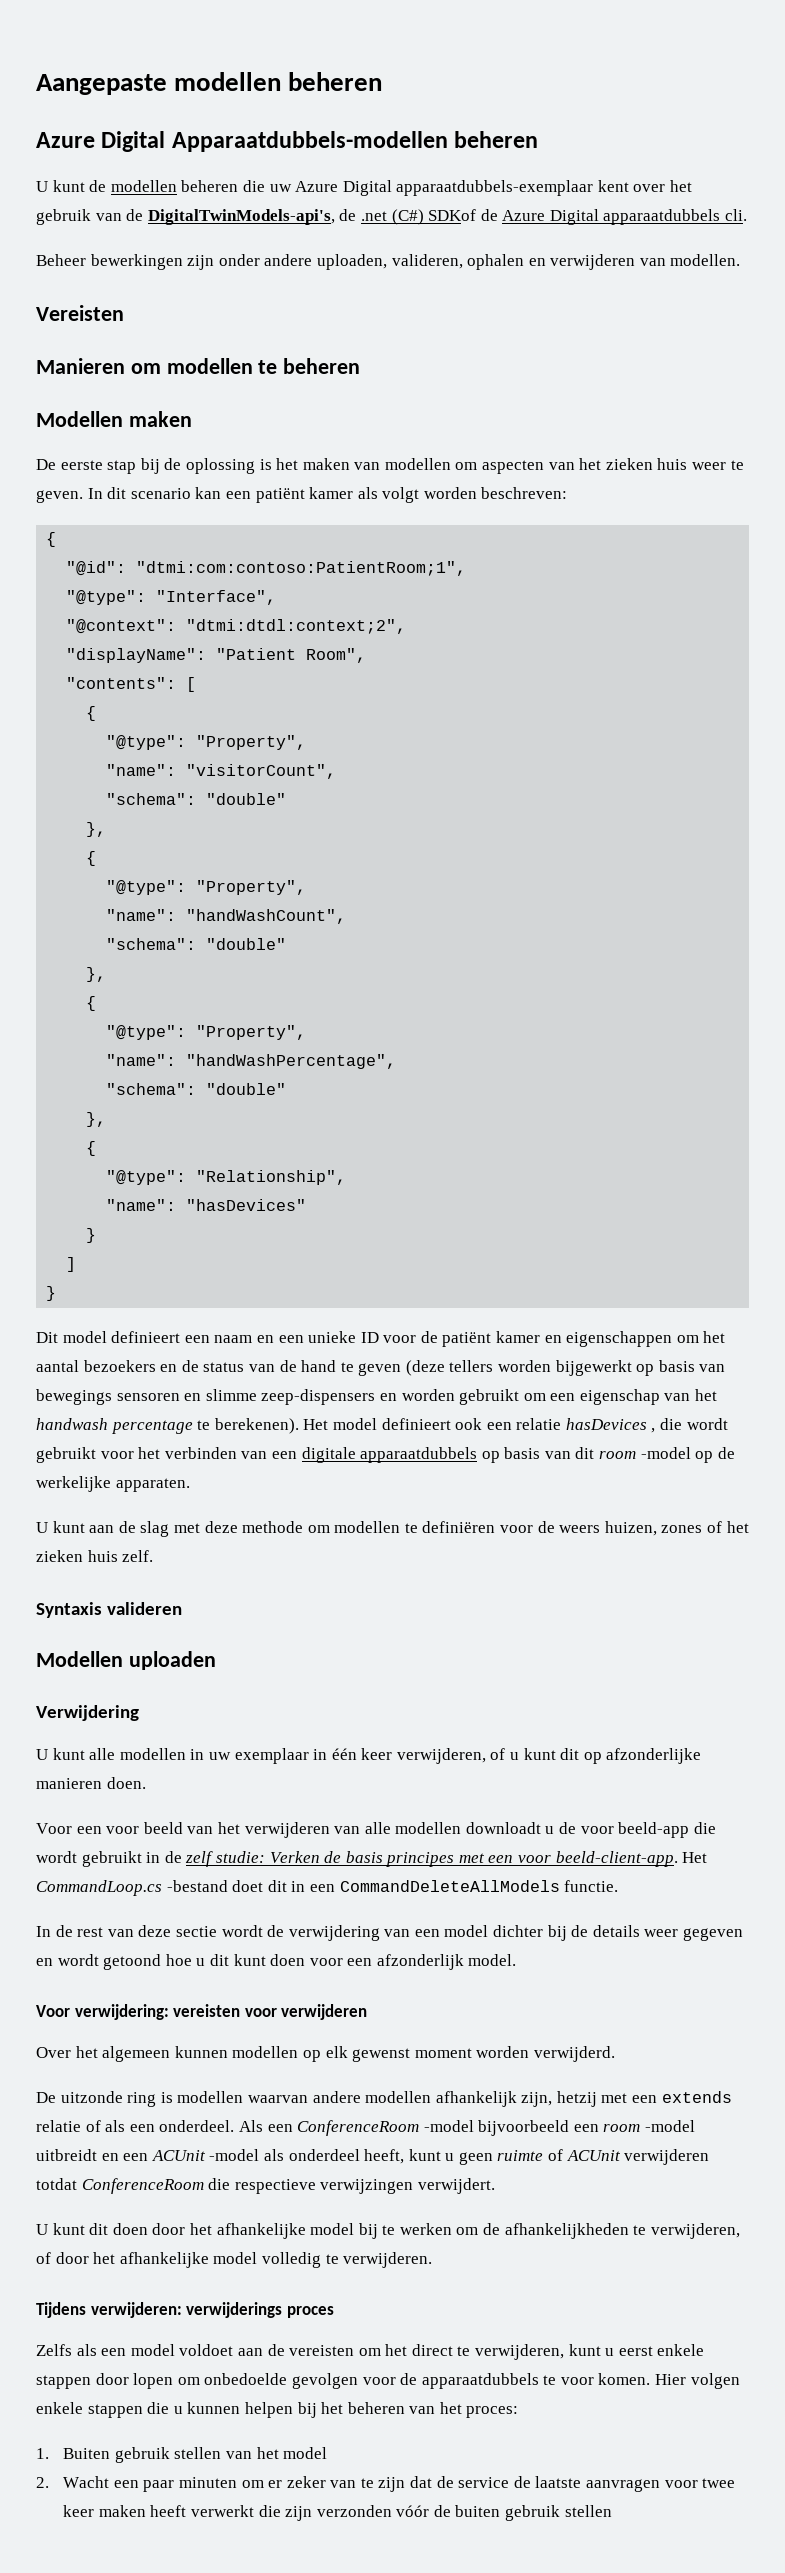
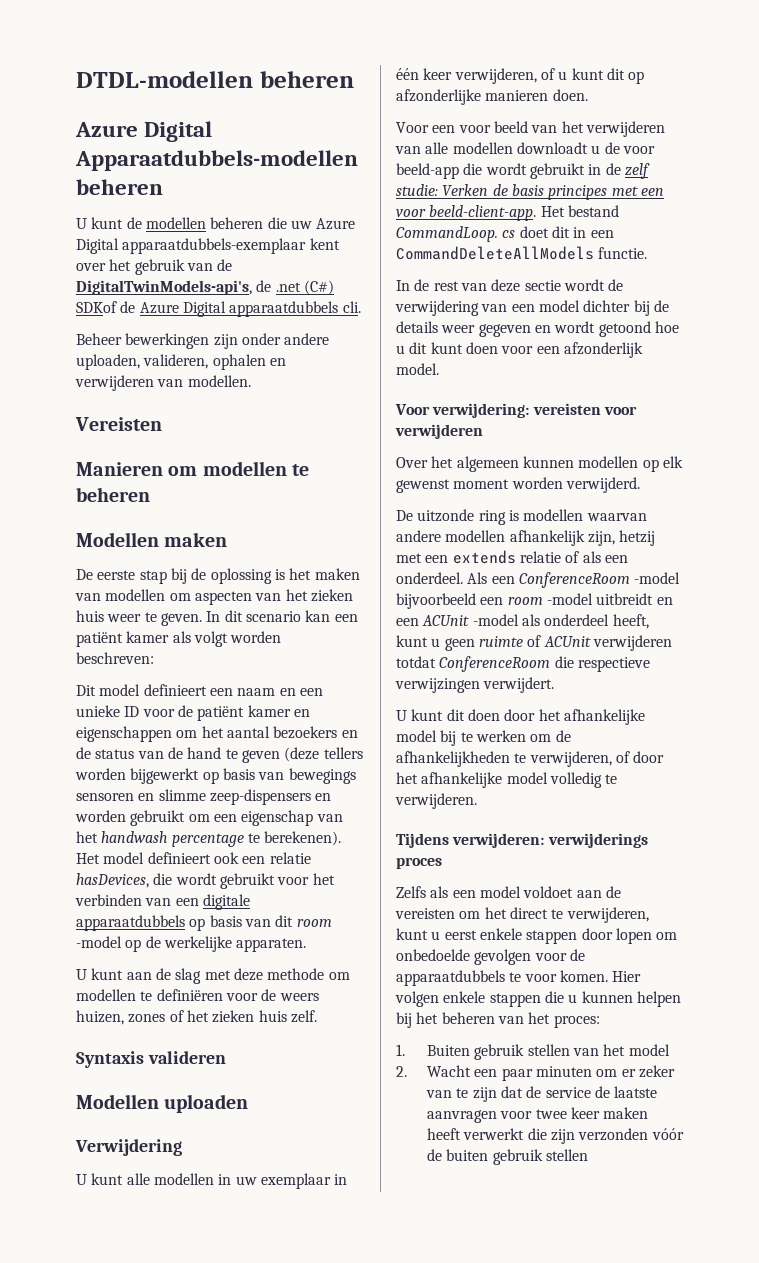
[36,72,282,95] Aangepaste modellen -> [76,71,253,88] DTDL-modellen
[46,532,57,547] [66,561,467,576] [66,590,277,605] [66,619,407,634] [66,648,367,663] [66,677,197,692] [86,706,97,721] [106,735,307,750] [106,764,337,779] [106,793,287,805] [86,822,107,837] [86,851,97,866] [106,880,307,895] [106,909,347,924] [106,938,287,950] [86,967,107,982] [86,996,97,1011] [106,1025,307,1040] [106,1054,397,1069] [106,1083,287,1095] [86,1112,107,1127] [86,1141,97,1156] [106,1170,347,1185] [106,1199,307,1211] [86,1228,97,1243] [66,1257,77,1272] [46,1286,57,1301] // { // "@id": "dtmi:com:contoso:PatientRoom;1", // "@type": "Interface", // "@context": "dtmi:dtdl:context;2", // "displayName": "Patient Room", // "contents": [ // { // "@type": "Property", // "name": "visitorCount", // "schema": "double" // }, // { // "@type": "Property", // "name": "handWashCount", // "schema": "double" // }, // { // "@type": "Property", // "name": "handWashPercentage", // "schema": "double" // }, // { // "@type": "Relationship", // "name": "hasDevices" // } // ] // } -> (154, 658) none
[565,1418,656,1433] hasDevices , -> [76,873,149,888] hasDevices,
[36,1880,228,1896] CommandLoop.cs -bestand -> [567,205,619,217] [396,226,516,242] bestand CommandLoop. cs

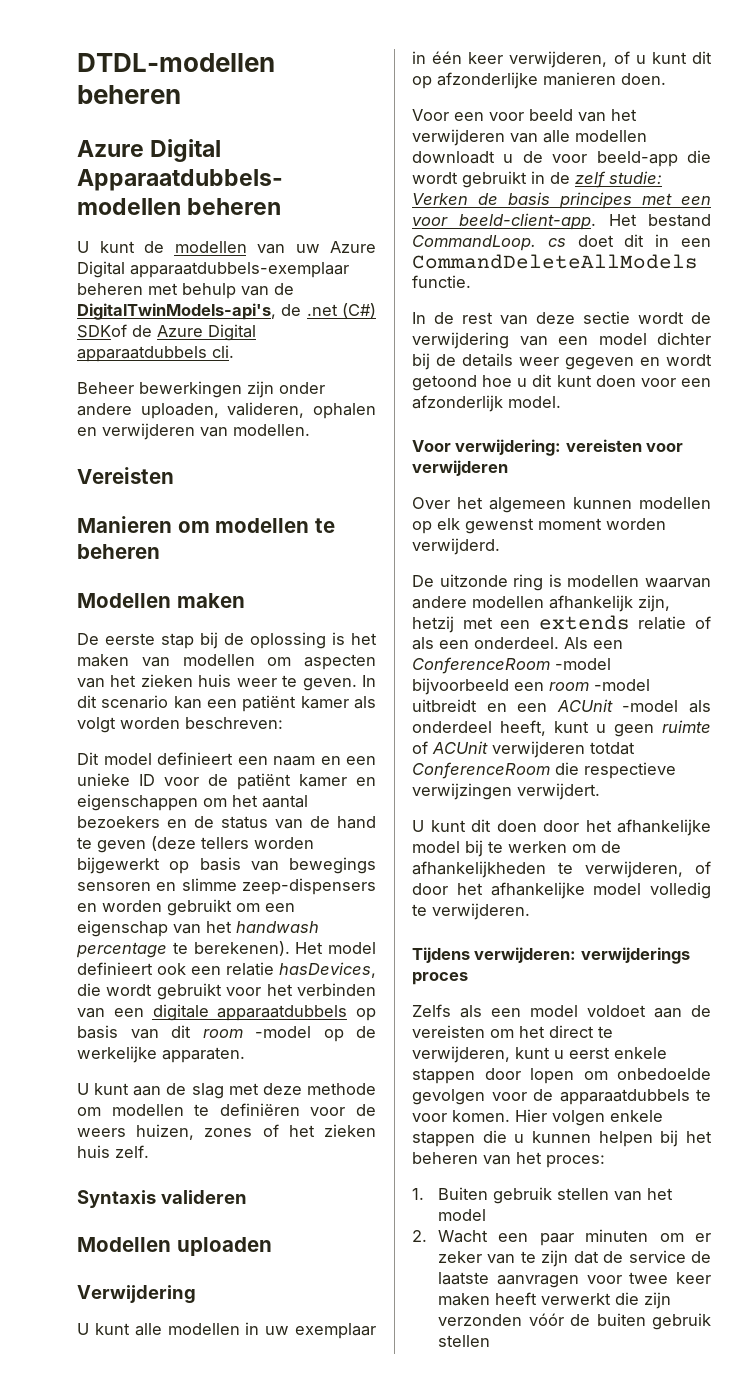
[210,217,287,229] beheren die -> [257,244,285,254] van
[309,238,340,250] [76,259,185,275] kent over het gebruik -> [77,283,236,299] beheren met behulp

